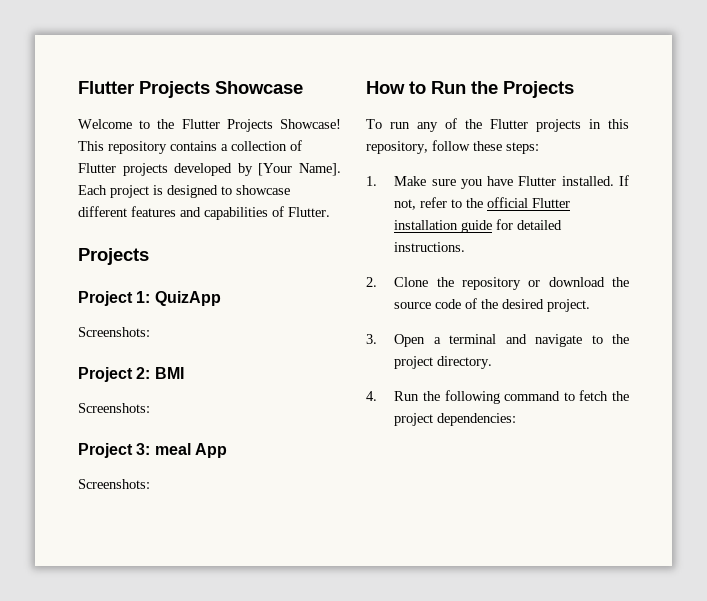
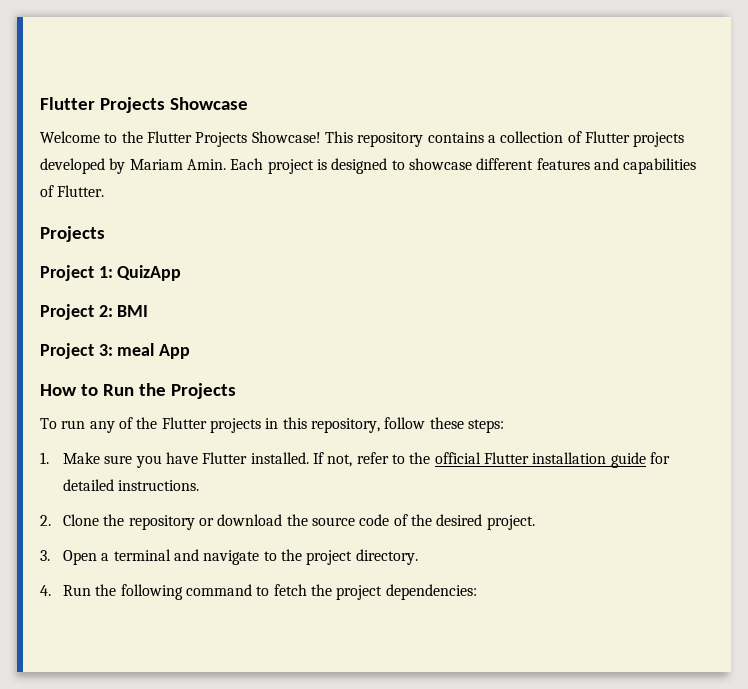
[258,163,341,176] [Your Name]. -> [129,159,226,170] Mariam Amin.
[78,327,150,337] // Screenshots: -> (182, 273) none
[78,403,150,413] // Screenshots: -> (149, 311) none
[78,479,150,489] // Screenshots: -> (191, 351) none

